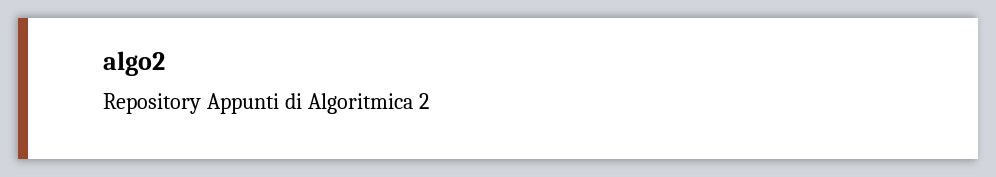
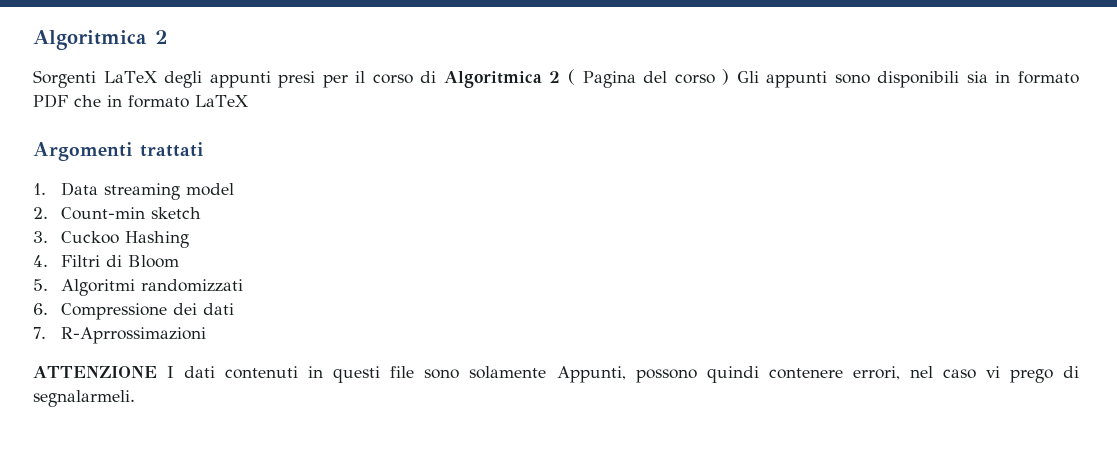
[103,51,165,76] [103,93,429,114] algo2 // Repository Appunti di Algoritmica 2 -> [33,30,168,50] [33,69,1079,88] [33,94,249,108] [33,142,203,161] [33,182,235,200] [33,207,202,220] [33,231,190,248] [33,255,180,268] [33,279,244,296] [33,303,235,320] [33,327,207,344] [33,366,1079,383] [33,390,135,407] Algoritmica 2 // Sorgenti LaTeX degli appunti presi per il corso di Algoritmica 2 ( Pagina del corso ) Gli appunti sono disponibili sia in formato PDF che in formato LaTeX // Argomenti trattati // 1. Data streaming model // 2. Count-min sketch // 3. Cuckoo Hashing // 4. Filtri di Bloom // 5. Algoritmi randomizzati // 6. Compressione dei dati // 7. R-Aprrossimazioni // ATTENZIONE I dati contenuti in questi file sono solamente Appunti, possono quindi contenere errori, nel caso vi prego di segnalarmeli.

